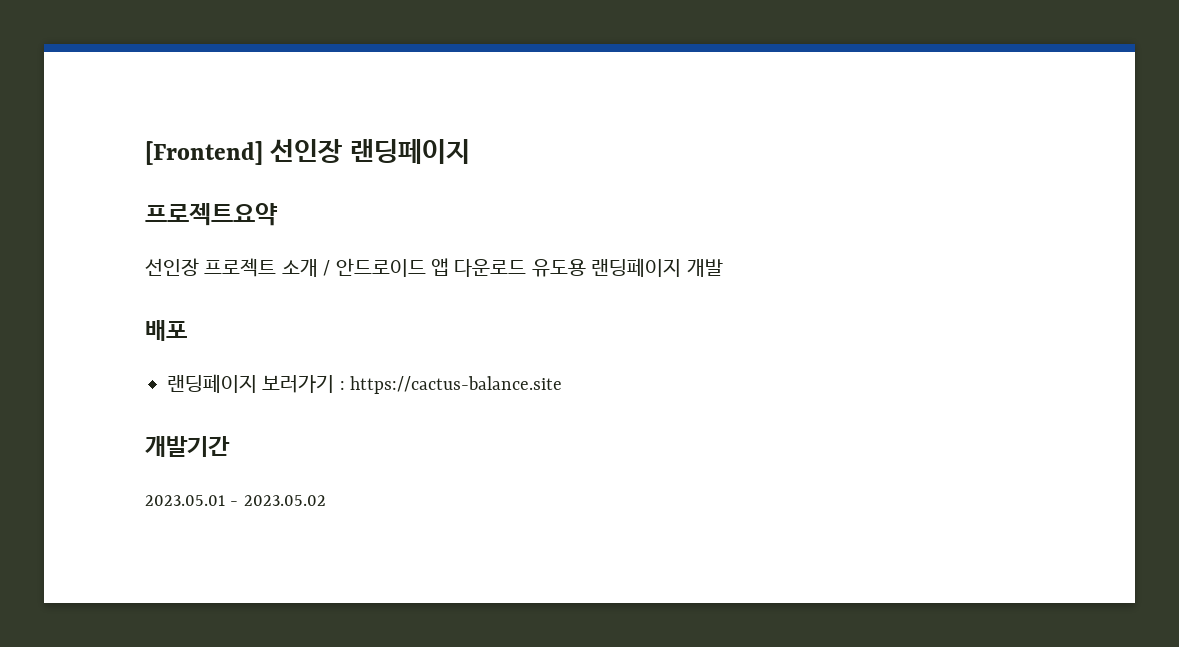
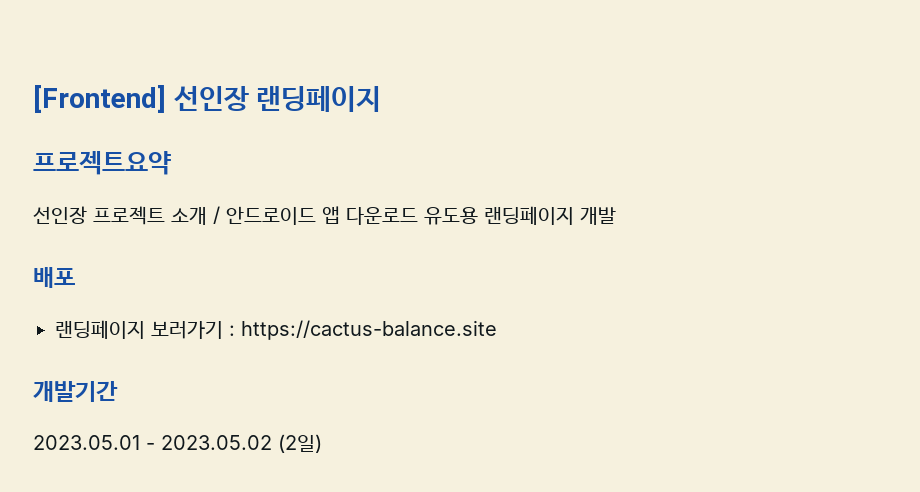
(326, 500) none -> [278,434,322,453] (2일)

